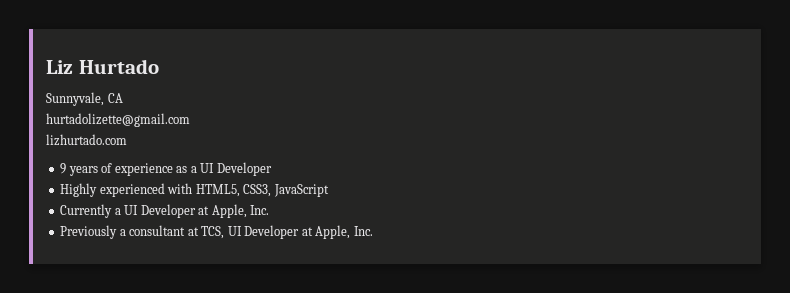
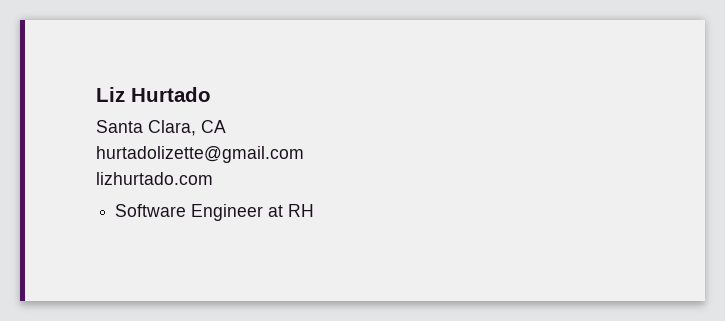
[46,92,104,106] Sunnyvale, -> [96,120,196,136] Santa Clara,
[60,162,272,176] [60,183,329,197] [60,204,270,218] [60,225,373,239] 9 years of experience as a UI Developer // Highly experienced with HTML5, CSS3, JavaScript // Currently a UI Developer at Apple, Inc. // Previously a consultant at TCS, UI Developer at Apple, Inc. -> [115,204,315,221] Software Engineer at RH

